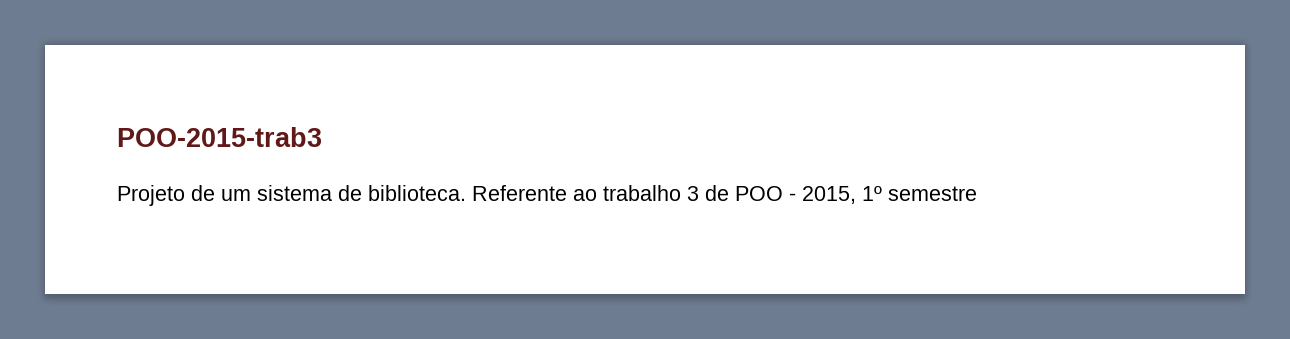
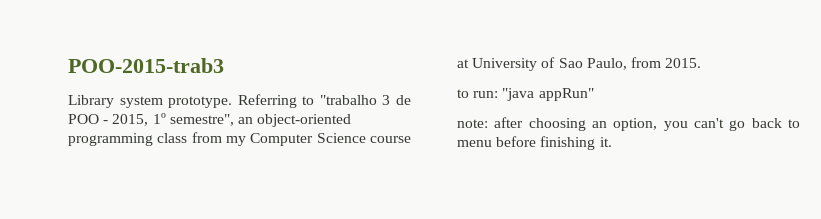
[117,185,681,206] Projeto de um sistema de biblioteca. Referente ao trabalho -> [68,94,377,108] Library system prototype. Referring to "trabalho
[888,186,977,201] semestre -> [169,114,352,127] [68,132,411,146] [457,57,702,71] [457,88,594,101] [457,117,800,131] [457,136,612,150] semestre", an object-oriented programming class from my Computer Science course at University of Sao Paulo, from 2015. // to run: "java appRun" // note: after choosing an option, you can't go back to menu before finishing it.

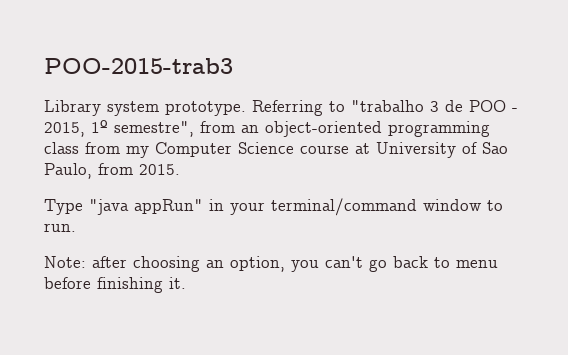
(234, 120) none -> [200,121,235,133] from
[457,89,499,98] to run: -> [44,199,83,215] Type
[457,119,488,128] // note: -> [209,198,503,216] [44,223,76,232] [44,256,86,268] in your terminal/command window to run. // Note:

